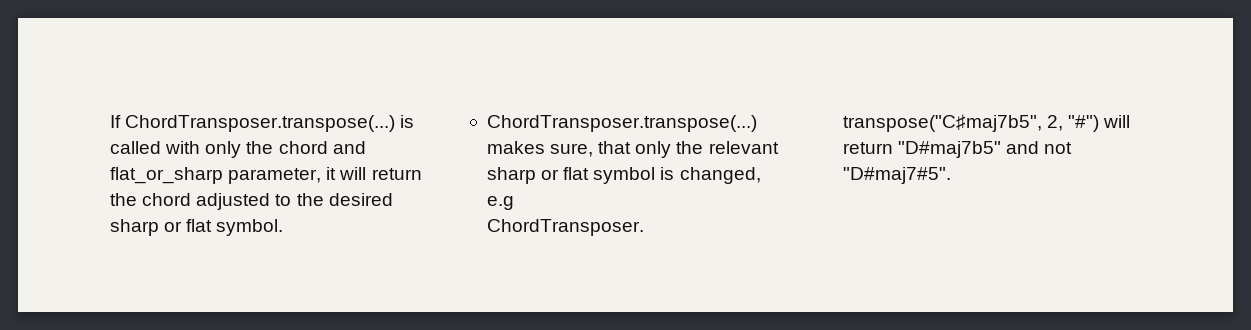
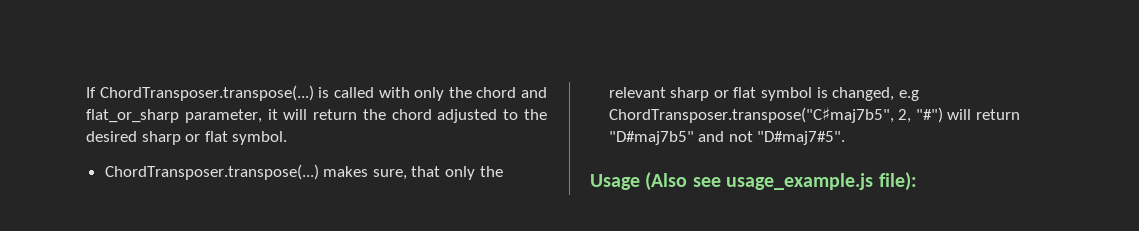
(951, 175) none -> [590,172,917,191] // Usage (Also see usage_example.js file):

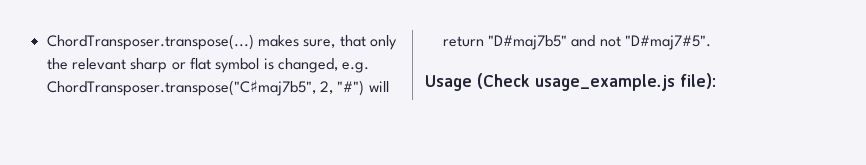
[86,85,547,101] [86,109,547,123] [86,131,288,145] If ChordTransposer.transpose(...) is called with only the chord and flat_or_sharp parameter, it will return the chord adjusted to the desired sharp or flat symbol. // -> (46, 42) none
[898,90,919,101] e.g -> [342,62,370,73] e.g.
[645,172,721,191] (Also see -> [477,73,530,89] (Check

